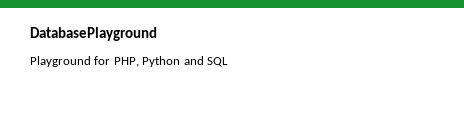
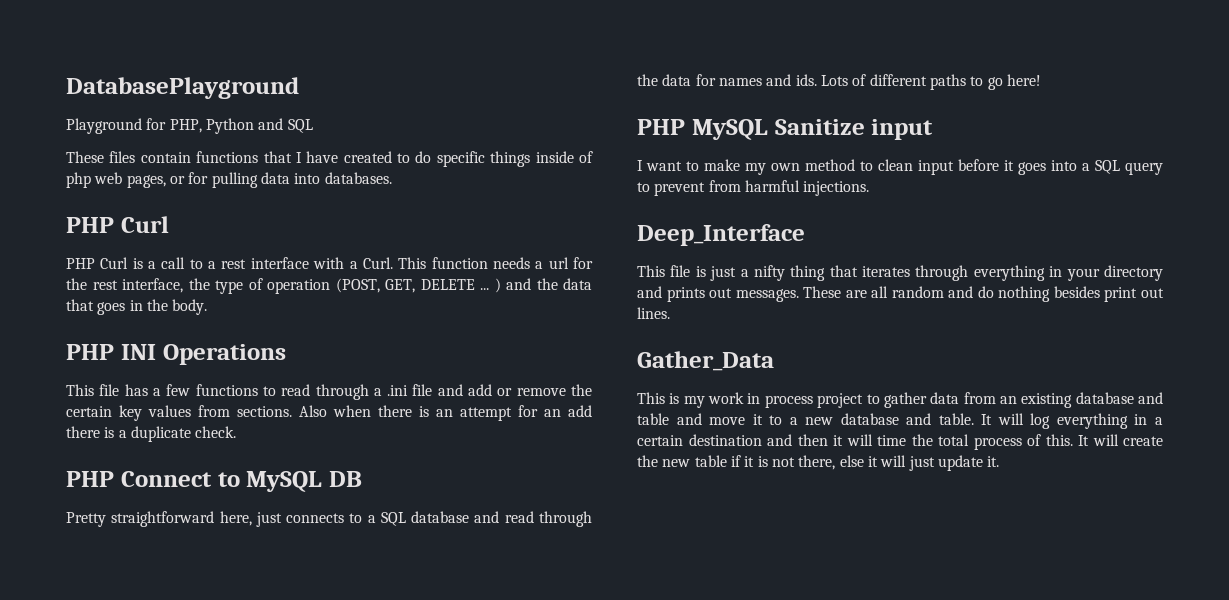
(228, 62) none -> [66,151,593,167] [66,172,392,188] [66,216,169,233] [66,257,594,269] [66,278,592,294] [66,299,208,315] [66,344,286,365] [66,384,592,400] [66,405,592,421] [66,426,237,442] [66,471,362,492] [66,511,592,527] [637,74,1041,90] [637,119,934,140] [637,159,1163,175] [637,180,870,196] [637,224,805,246] [637,265,1163,281] [637,286,1164,302] [637,307,670,319] [637,351,774,371] [637,392,1163,408] [637,413,1164,429] [637,434,1163,450] [637,455,1000,471] // These files contain functions that I have created to do specific things inside of php web pages, or for pulling data into databases. // PHP Curl // PHP Curl is a call to a rest interface with a Curl. This function needs a url for the rest interface, the type of operation (POST, GET, DELETE ... ) and the data that goes in the body. // PHP INI Operations // This file has a few functions to read through a .ini file and add or remove the certain key values from sections. Also when there is an attempt for an add there is a duplicate check. // PHP Connect to MySQL DB // Pretty straightforward here, just connects to a SQL database and read through the data for names and ids. Lots of different paths to go here! // PHP MySQL Sanitize input // I want to make my own method to clean input before it goes into a SQL query to prevent from harmful injections. // Deep_Interface // This file is just a nifty thing that iterates through everything in your directory and prints out messages. These are all random and do nothing besides print out lines. // Gather_Data // This is my work in process project to gather data from an existing database and table and move it to a new database and table. It will log everything in a certain destination and then it will time the total process of this. It will create the new table if it is not there, else it will just update it.

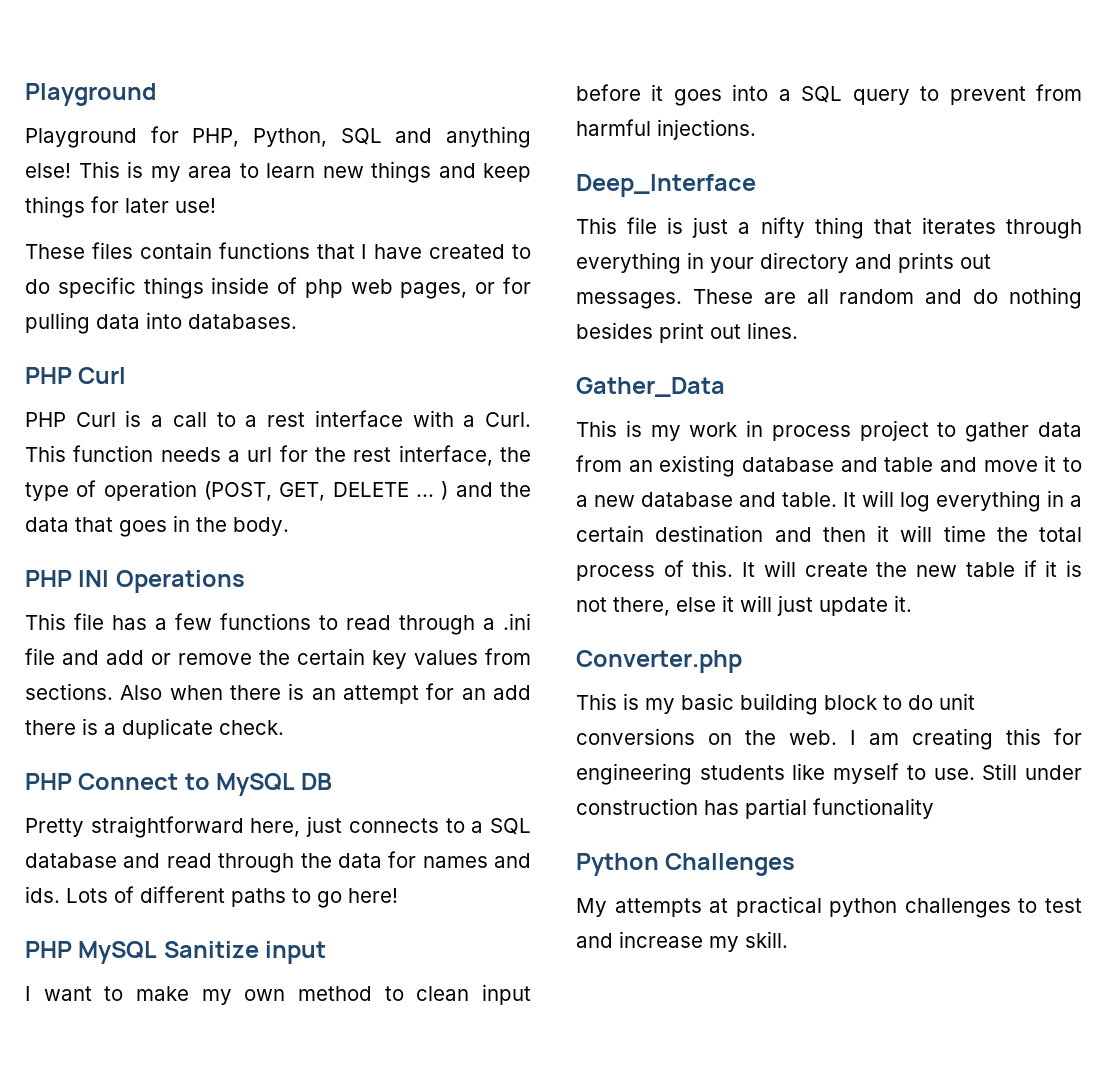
[66,77,299,99] DatabasePlayground -> [25,83,157,106] Playground
[205,118,313,134] Python and SQL -> [253,126,531,148] [25,161,531,183] [25,196,216,218] Python, SQL and anything else! This is my area to learn new things and keep things for later use!
(1000, 461) none -> [576,650,742,673] [576,693,975,715] [576,728,1082,750] [576,763,1082,785] [576,798,934,819] [576,853,796,876] [576,896,1082,918] [576,931,788,952] // Converter.php // This is my basic building block to do unit conversions on the web. I am creating this for engineering students like myself to use. Still under construction has partial functionality // Python Challenges // My attempts at practical python challenges to test and increase my skill.

